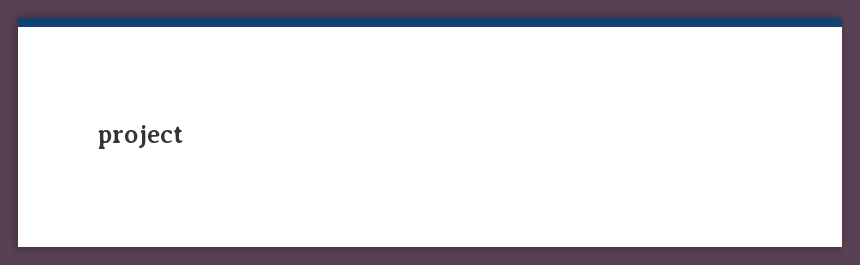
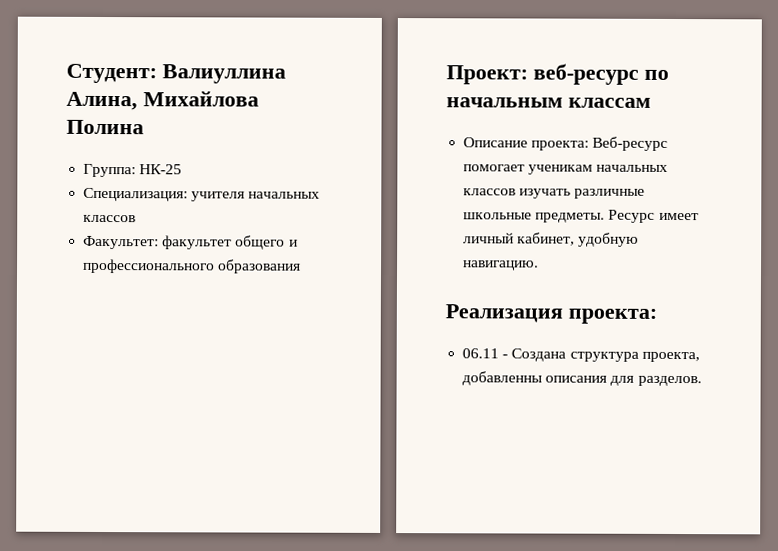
[98,125,183,149] project -> [66,63,286,84] [66,91,259,111] [66,119,144,135] [83,163,183,178] [83,187,321,202] [83,214,137,223] [83,235,298,250] [83,258,302,274] [446,63,669,85] [446,97,651,108] [463,136,669,151] [463,164,669,175] [463,188,646,199] [463,209,699,223] [463,232,640,247] [463,260,540,271] [445,304,657,324] [462,348,700,363] [462,371,702,387] Студент: Валиуллина Алина, Михайлова Полина // Группа: НК-25 // Специализация: учителя начальных классов // Факультет: факультет общего и профессионального образования // Проект: веб-ресурс по начальным классам // Описание проекта: Веб-ресурс помогает ученикам начальных классов изучать различные школьные предметы. Ресурс имеет личный кабинет, удобную навигацию. // Реализация проекта: // 06.11 - Создана структура проекта, добавленны описания для разделов.

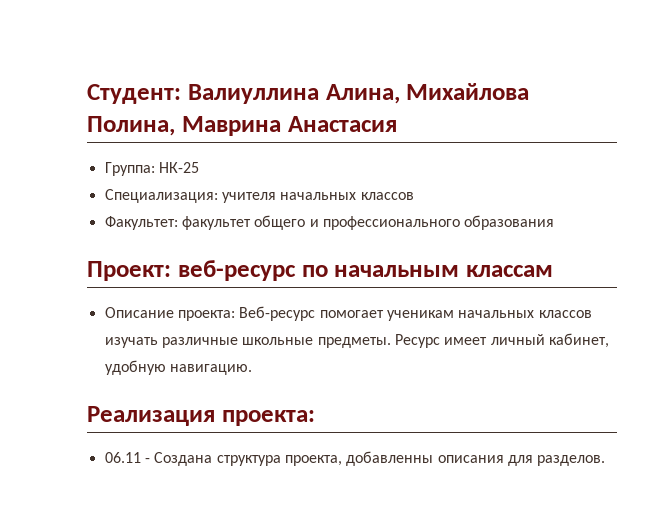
[66,119,144,135] Полина -> [87,116,397,136] Полина, Маврина Анастасия

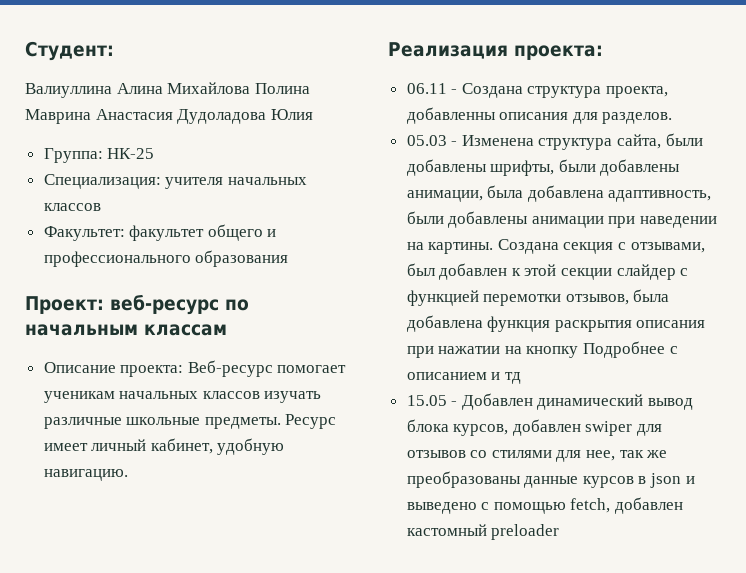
[187,83,530,104] [87,116,175,136] Валиуллина Алина, Михайлова Полина, -> [25,82,310,98] // Валиуллина Алина Михайлова Полина
(397, 124) none -> [177,109,313,124] Дудоладова Юлия
(606, 460) none -> [406,133,703,150] [406,159,681,176] [406,185,712,202] [406,211,718,228] [406,239,705,254] [406,263,689,280] [406,289,670,306] [406,315,706,332] [406,341,678,358] [406,372,521,384] [406,393,694,410] [406,419,663,436] [406,450,668,462] [406,471,695,488] [406,497,684,514] [406,524,560,540] // 05.03 - Изменена структура сайта, были добавлены шрифты, были добавлены анимации, была добавлена адаптивность, были добавлены анимации при наведении на картины. Создана секция с отзывами, был добавлен к этой секции слайдер с функцией перемотки отзывов, была добавлена функция раскрытия описания при нажатии на кнопку Подробнее с описанием и тд // 15.05 - Добавлен динамический вывод блока курсов, добавлен swiper для отзывов со стилями для нее, так же преобразованы данные курсов в json и выведено с помощью fetch, добавлен кастомный preloader

